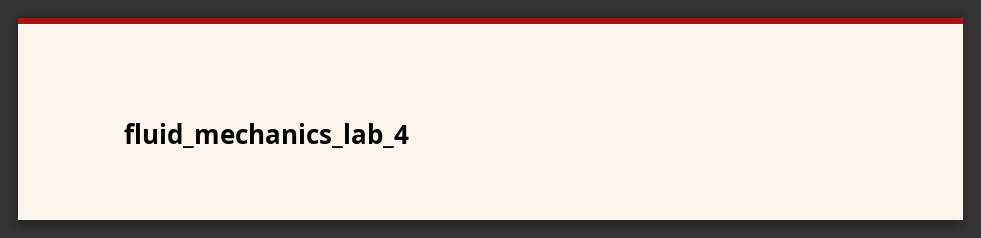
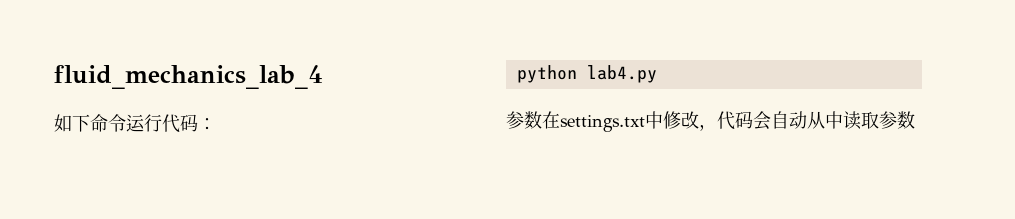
(409, 135) none -> [54,114,216,133] [516,65,657,83] [506,111,915,132] // 如下命令运行代码： // python lab4.py // 参数在settings.txt中修改，代码会自动从中读取参数

